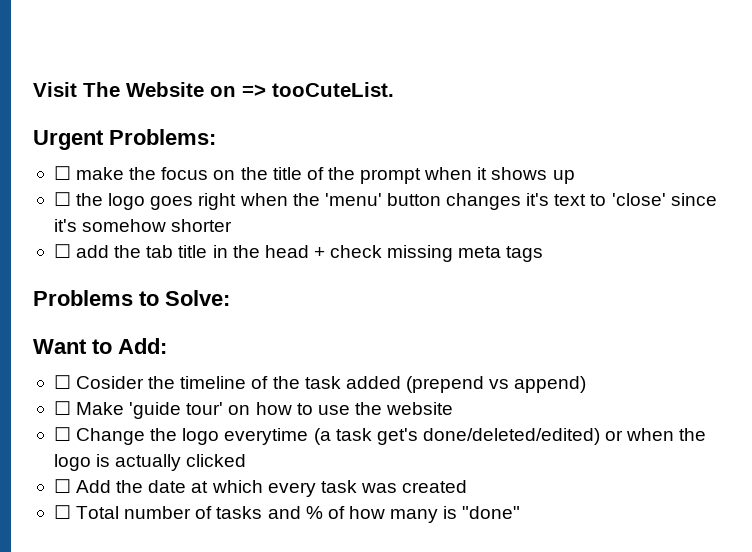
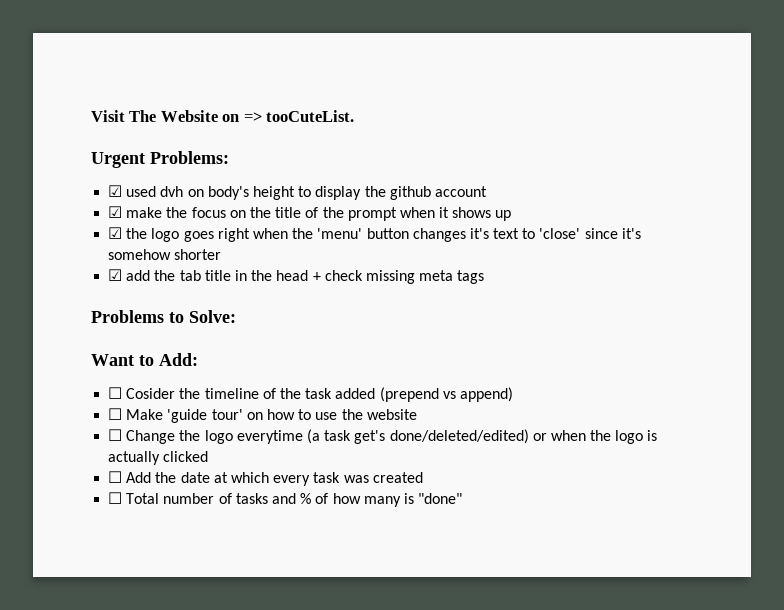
[53,166,71,180] ☐ -> [108,185,487,200] [108,206,123,218] ☑ used dvh on body's height to display the github account // ☑
[53,192,71,206] ☐ -> [108,227,123,239] ☑
[53,244,71,258] ☐ -> [108,269,123,281] ☑

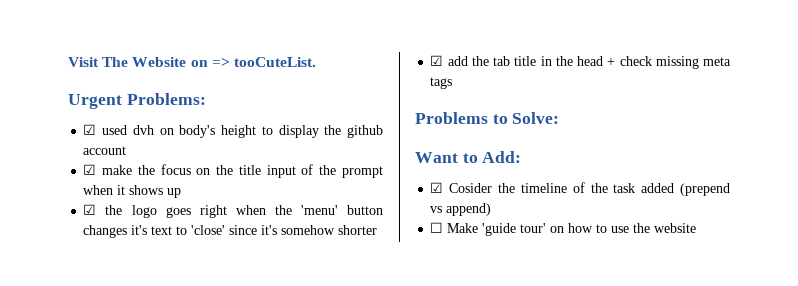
(302, 212) none -> [266,165,296,178] input
[108,387,123,399] ☐ -> [430,182,444,193] ☑
[108,429,658,444] [108,451,209,465] [108,471,423,486] [108,492,463,507] // ☐ Change the logo everytime (a task get's done/deleted/edited) or when the logo is actually clicked // ☐ Add the date at which every task was created // ☐ Total number of tasks and % of how many is "done" -> (697, 228) none

